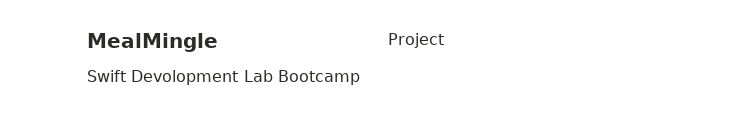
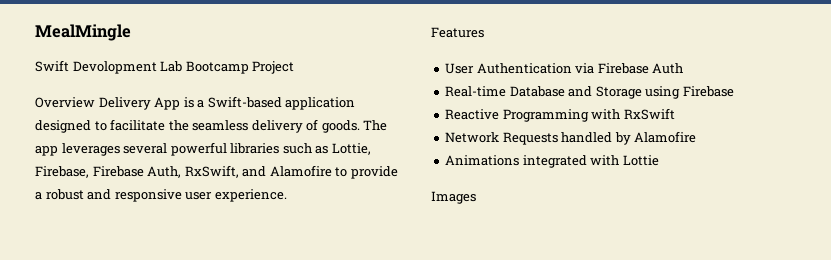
(444, 40) none -> [35,96,356,110] [35,119,388,133] [35,142,371,156] [35,165,398,179] [35,189,287,202] [431,27,484,38] [445,63,684,74] [445,86,734,99] [445,108,675,122] [445,131,697,145] [445,155,659,168] [431,191,476,204] // Overview Delivery App is a Swift-based application designed to facilitate the seamless delivery of goods. The app leverages several powerful libraries such as Lottie, Firebase, Firebase Auth, RxSwift, and Alamofire to provide a robust and responsive user experience. // Features // User Authentication via Firebase Auth // Real-time Database and Storage using Firebase // Reactive Programming with RxSwift // Network Requests handled by Alamofire // Animations integrated with Lottie // Images

